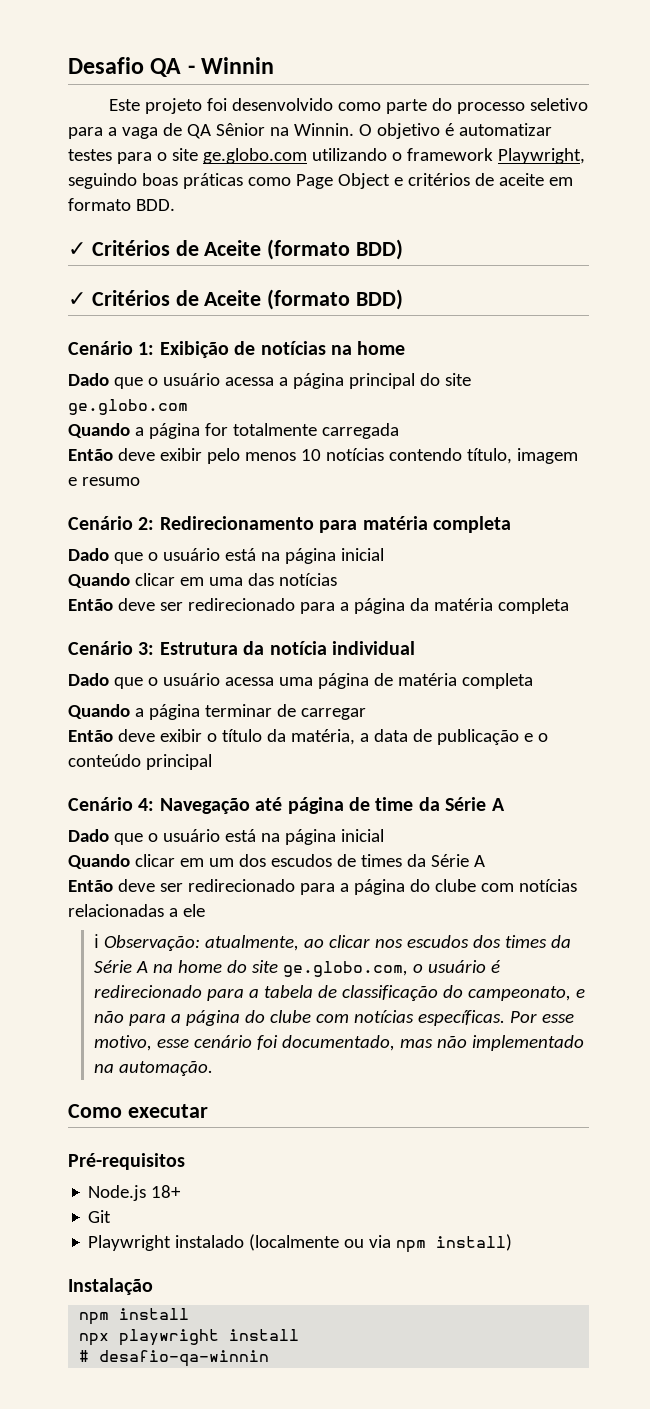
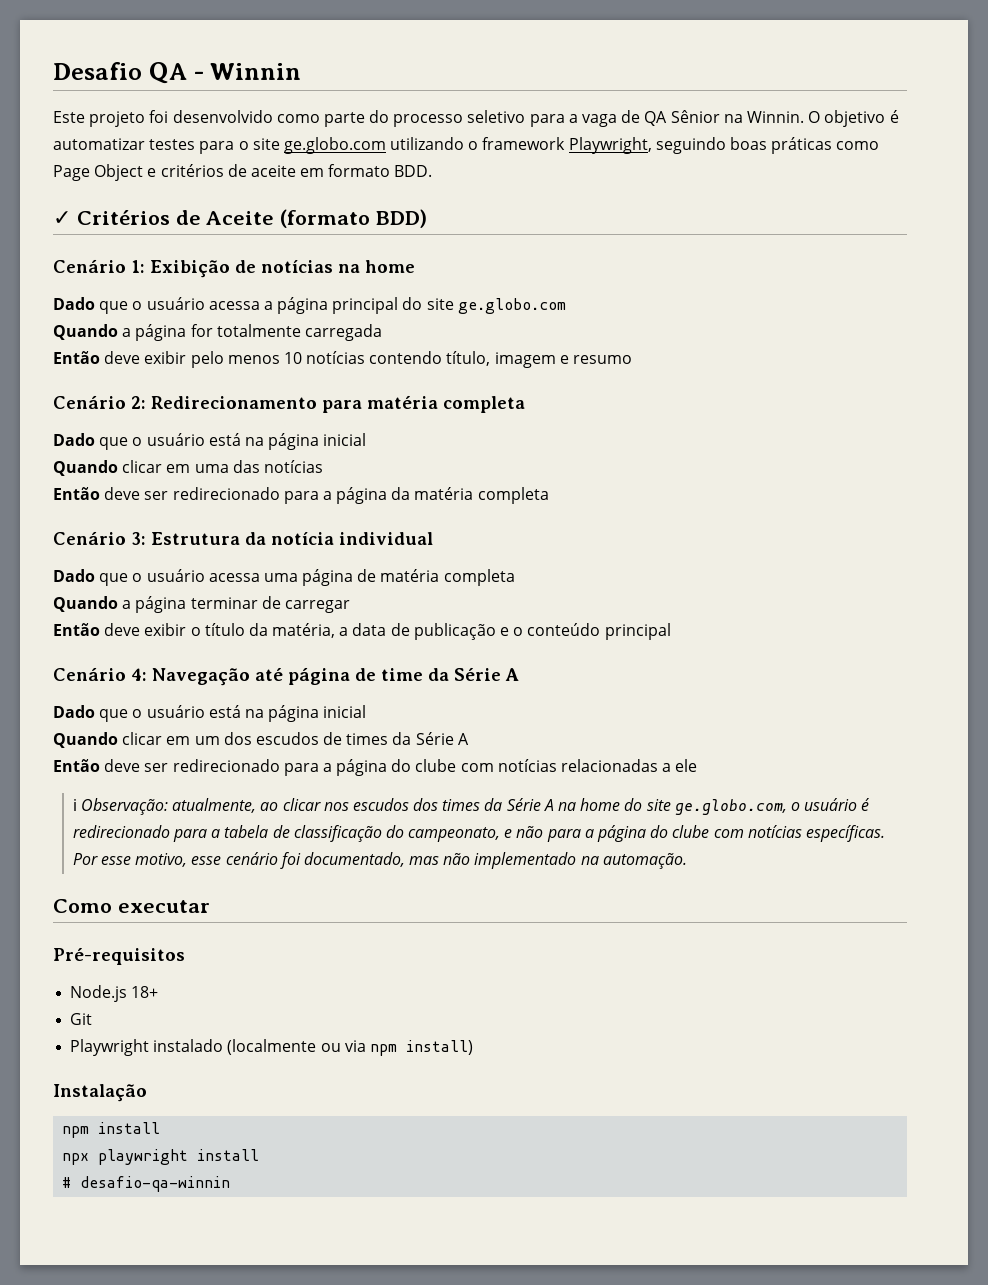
[68,289,404,310] // ✓ Critérios de Aceite (formato BDD) -> (428, 218) none

